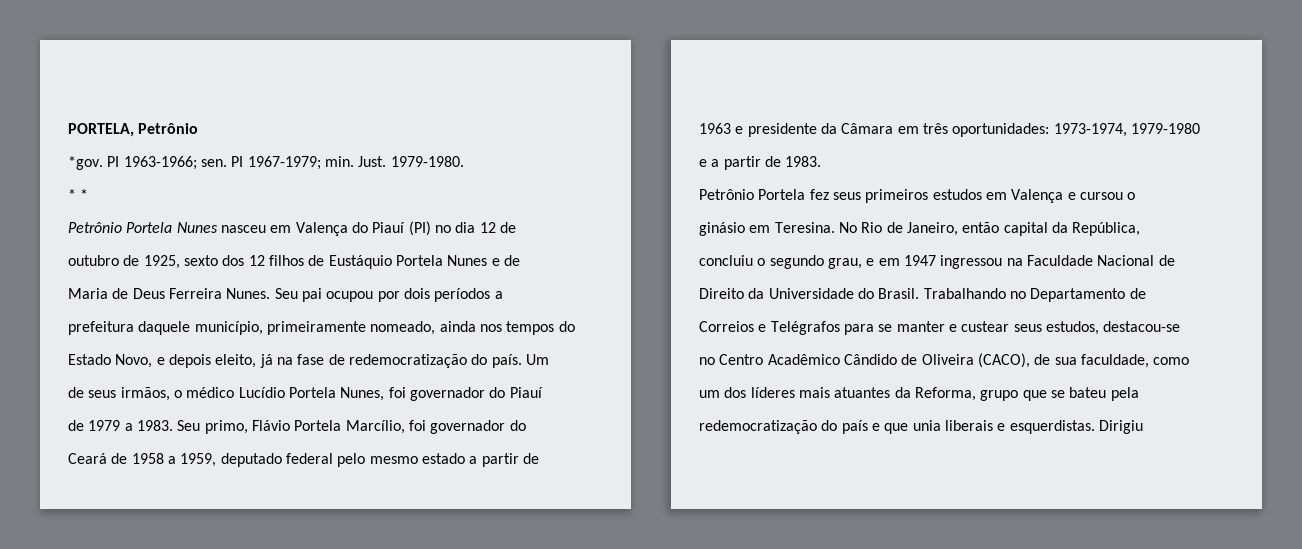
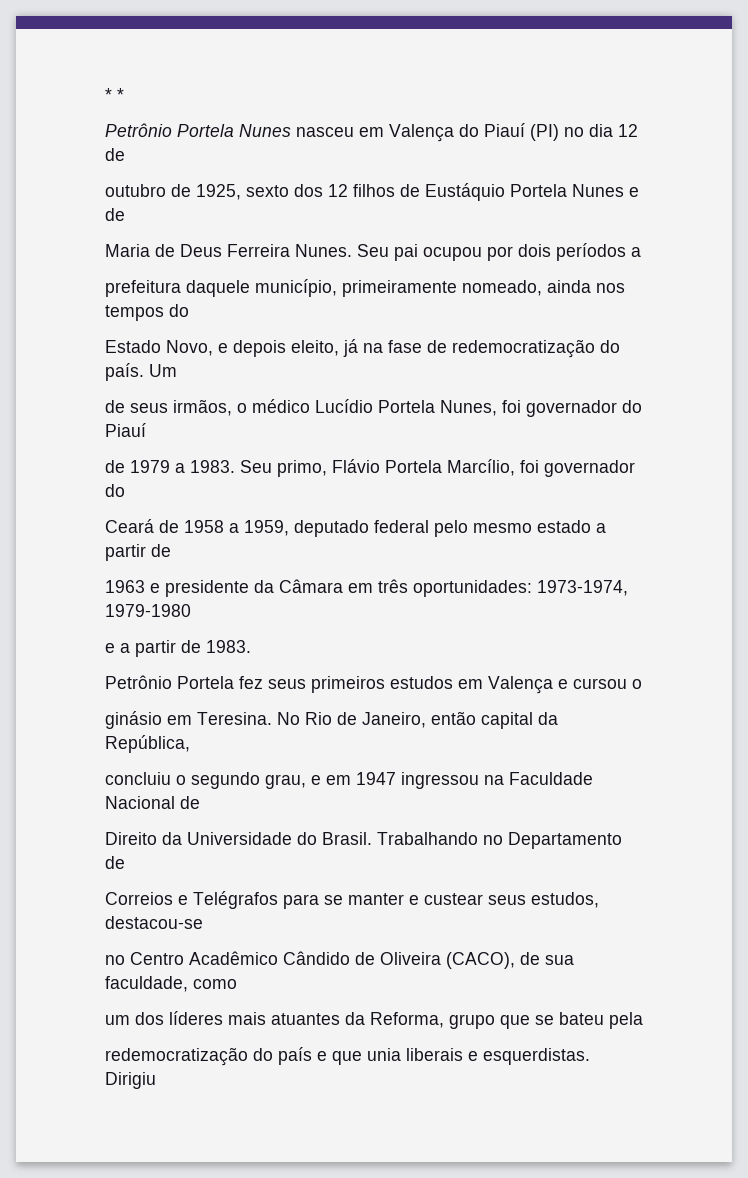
[68,123,199,137] [68,156,464,170] PORTELA, Petrônio // *gov. PI 1963-1966; sen. PI 1967-1979; min. Just. 1979-1980. // -> (105, 94) none

